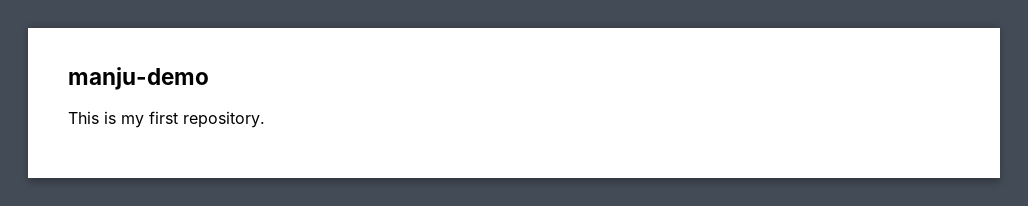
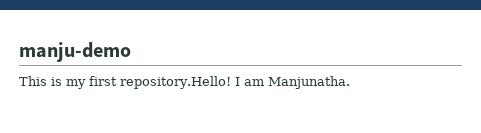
[183,111,265,128] repository. -> [120,76,350,89] repository.Hello! I am Manjunatha.

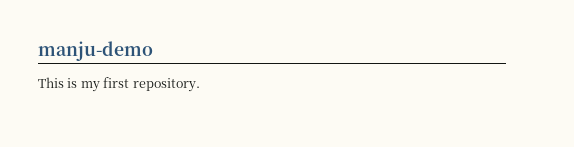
[120,76,350,89] repository.Hello! I am Manjunatha. -> [132,78,200,92] repository.

